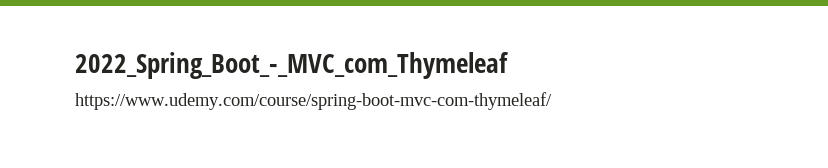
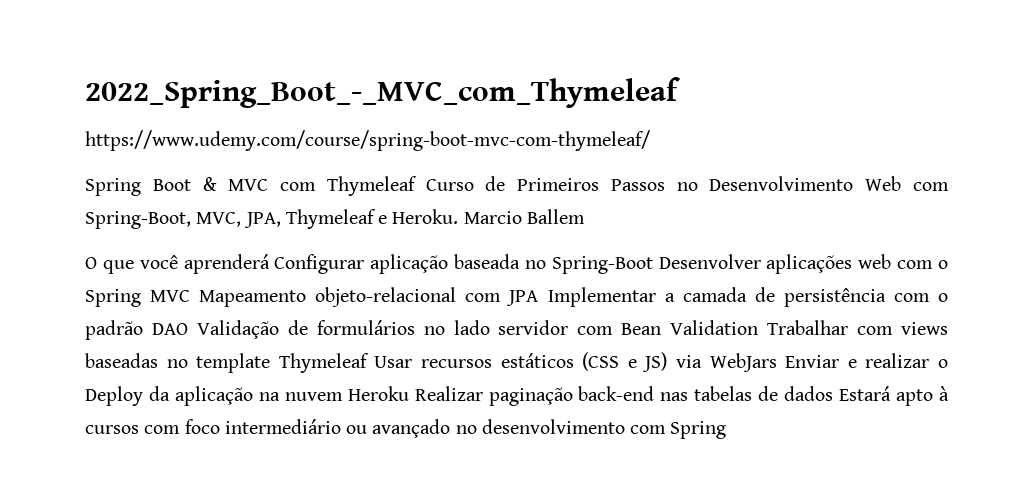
(552, 101) none -> [85,176,949,196] [85,209,585,229] [85,254,948,274] [85,287,949,307] [85,320,948,340] [85,352,949,373] [85,386,949,406] [85,419,727,439] // Spring Boot & MVC com Thymeleaf Curso de Primeiros Passos no Desenvolvimento Web com Spring-Boot, MVC, JPA, Thymeleaf e Heroku. Marcio Ballem // O que você aprenderá Configurar aplicação baseada no Spring-Boot Desenvolver aplicações web com o Spring MVC Mapeamento objeto-relacional com JPA Implementar a camada de persistência com o padrão DAO Validação de formulários no lado servidor com Bean Validation Trabalhar com views baseadas no template Thymeleaf Usar recursos estáticos (CSS e JS) via WebJars Enviar e realizar o Deploy da aplicação na nuvem Heroku Realizar paginação back-end nas tabelas de dados Estará apto à cursos com foco intermediário ou avançado no desenvolvimento com Spring

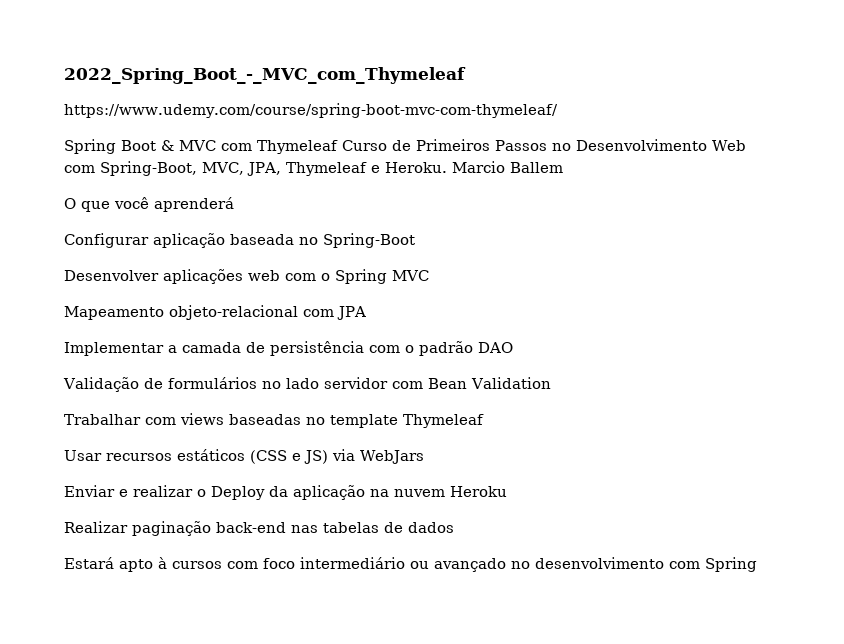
(270, 264) none -> (234, 204) //
(653, 265) none -> (415, 240) //
(191, 296) none -> (429, 275) //
(539, 298) none -> (366, 313) //
(188, 329) none -> (513, 347) //
(759, 327) none -> (551, 383) //
(369, 363) none -> (484, 421) //
(777, 362) none -> (424, 457) //
(409, 393) none -> (507, 491) //
(834, 393) none -> (454, 527) //

